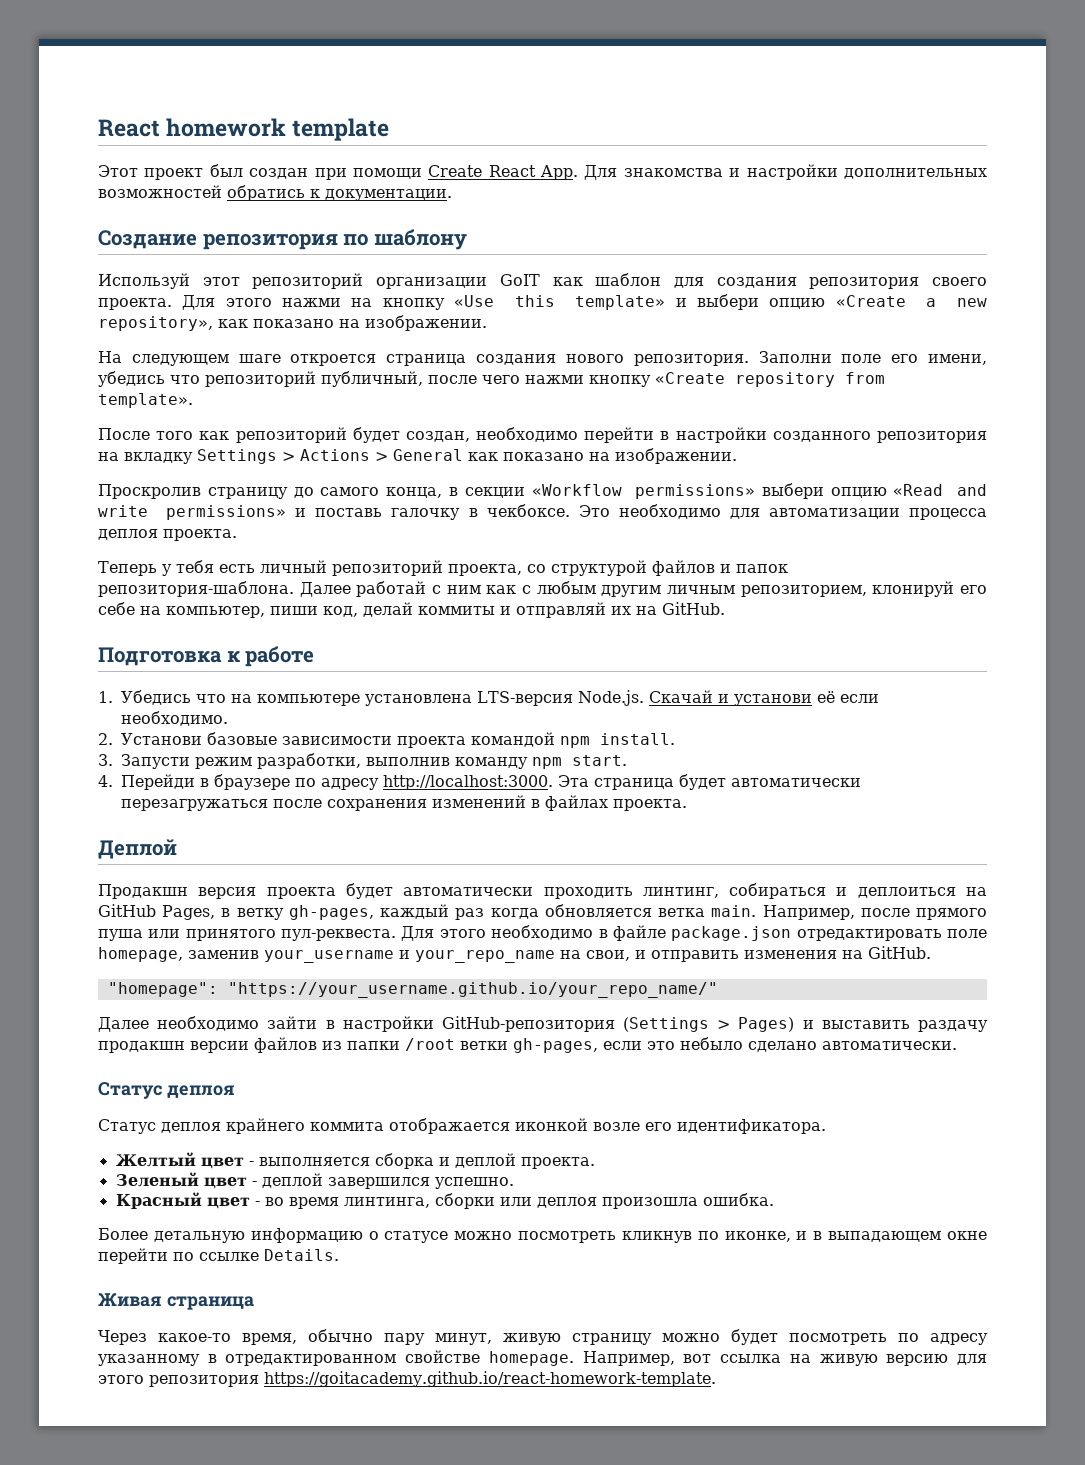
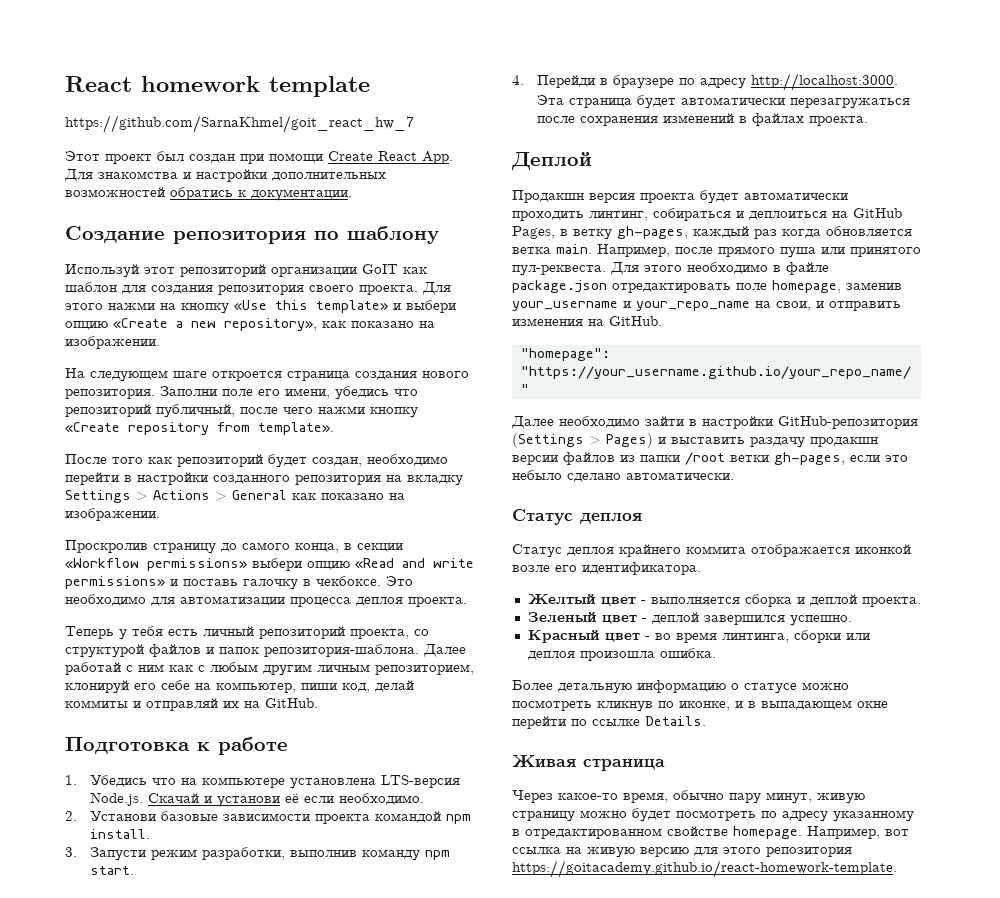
(390, 129) none -> [65,115,414,133] // https://github.com/SarnaKhmel/goit_react_hw_7

